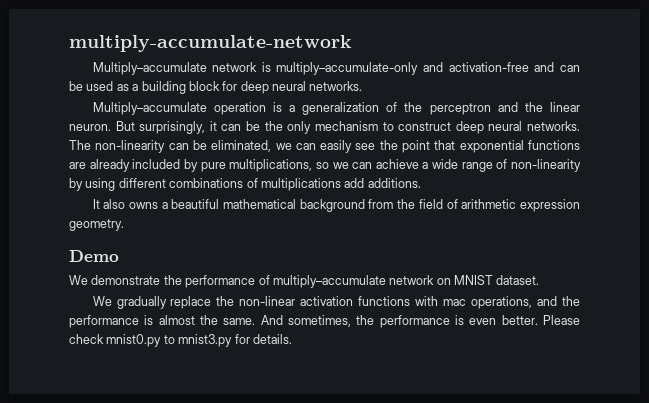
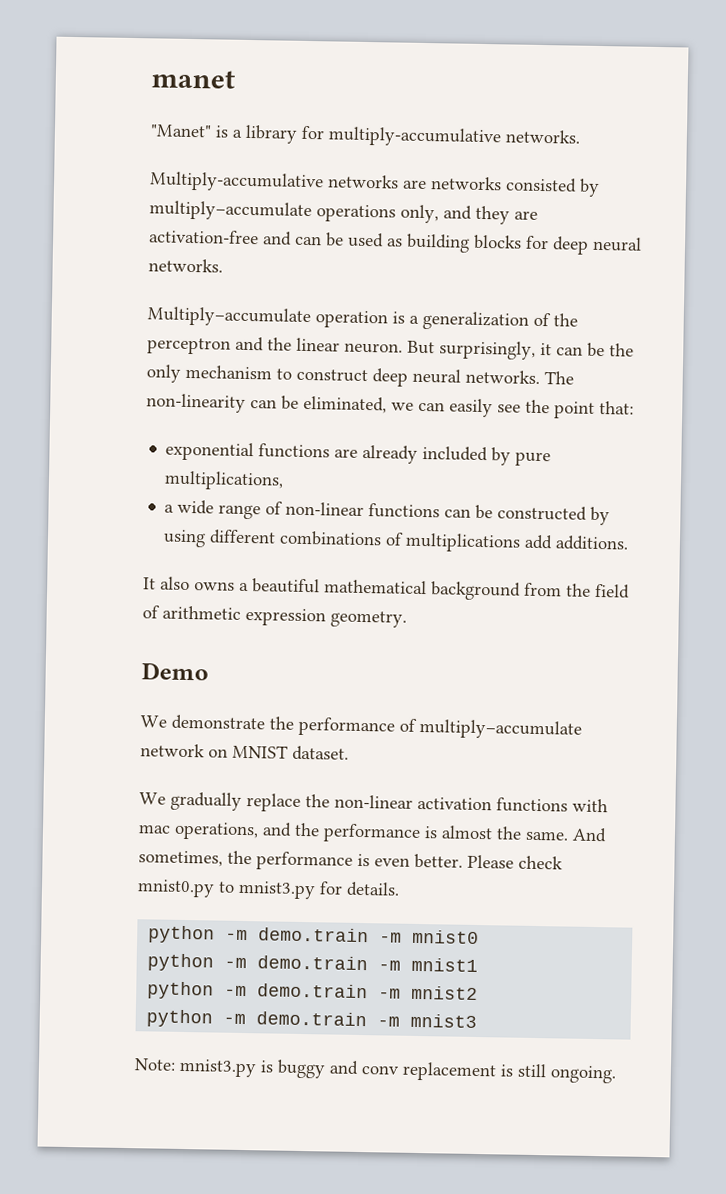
[69,35,352,52] [92,62,444,75] multiply-accumulate-network // Multiply–accumulate network is multiply–accumulate-only and -> [151,69,235,89] [150,124,581,148] [149,171,600,197] [149,200,538,225] manet // "Manet" is a library for multiply-accumulative networks. // Multiply-accumulative networks are networks consisted by multiply–accumulate operations only, and they are
[132,81,220,94] a building block -> [406,233,522,253] building blocks
[434,140,456,150] that -> [599,401,634,415] that: //
[315,159,582,172] so we can achieve a wide range of non-linearity -> [164,499,588,521] // a wide range of non-linear functions can be constructed
(292, 339) none -> [148,925,480,945] [147,953,479,973] [147,981,479,1001] [146,1009,478,1029] [134,1058,617,1084] // python -m demo.train -m mnist0 // python -m demo.train -m mnist1 // python -m demo.train -m mnist2 // python -m demo.train -m mnist3 // Note: mnist3.py is buggy and conv replacement is still ongoing.

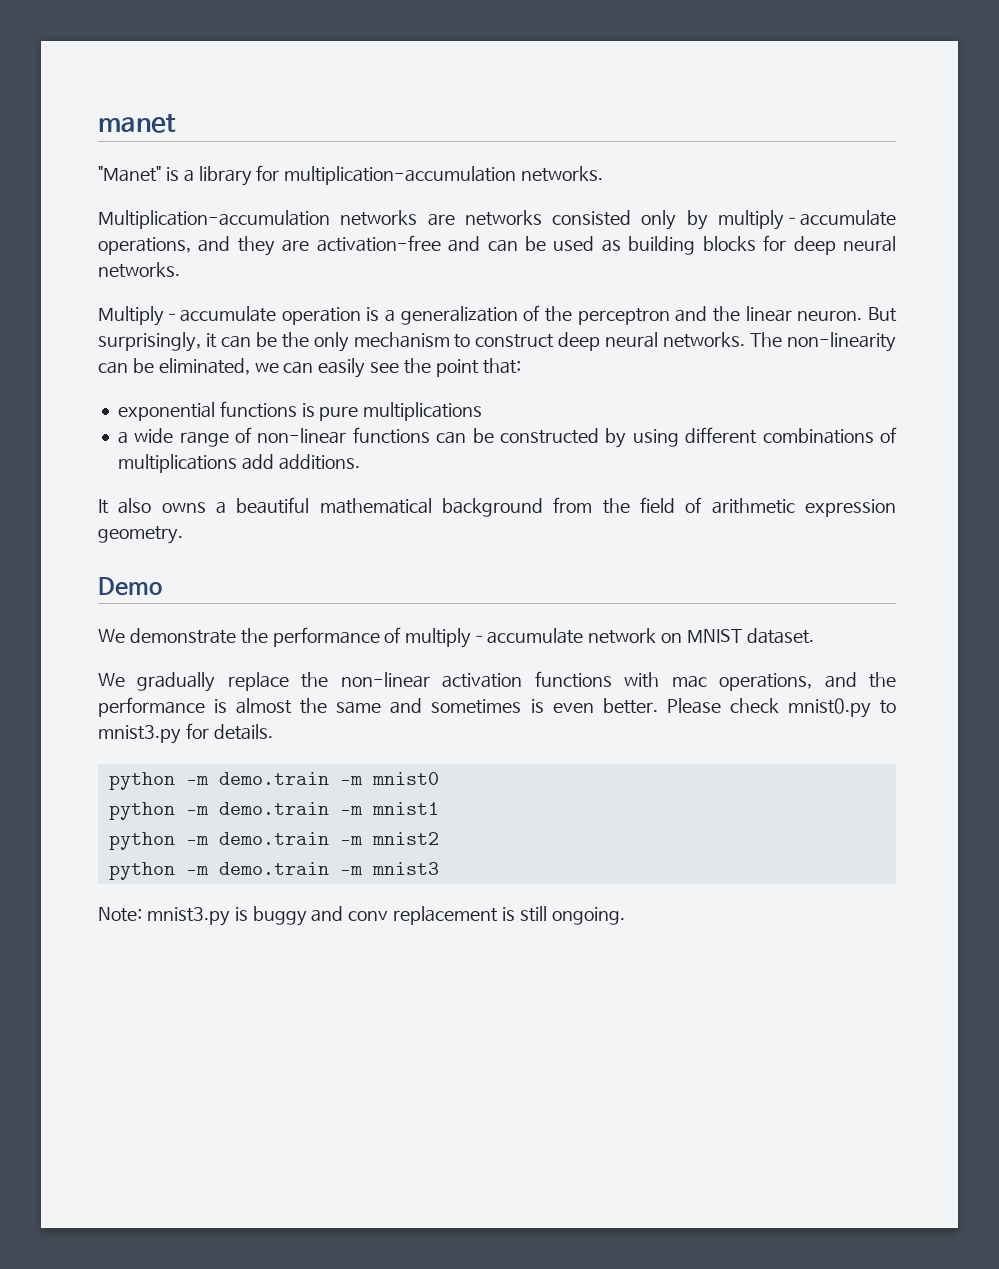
[328,126,581,148] [149,171,324,193] multiply-accumulative networks. // Multiply-accumulative -> [284,166,604,185] [98,210,330,229] multiplication-accumulation networks. // Multiplication-accumulation
(577, 185) none -> [641,210,677,230] only
[316,204,439,224] operations only, -> [98,237,191,255] operations,
[334,444,552,467] [164,470,285,491] are already included by pure multiplications, -> [301,402,483,421] is pure multiplications
[525,827,607,843] [138,850,353,871] same. And sometimes, the performance -> [336,698,522,714] same and sometimes

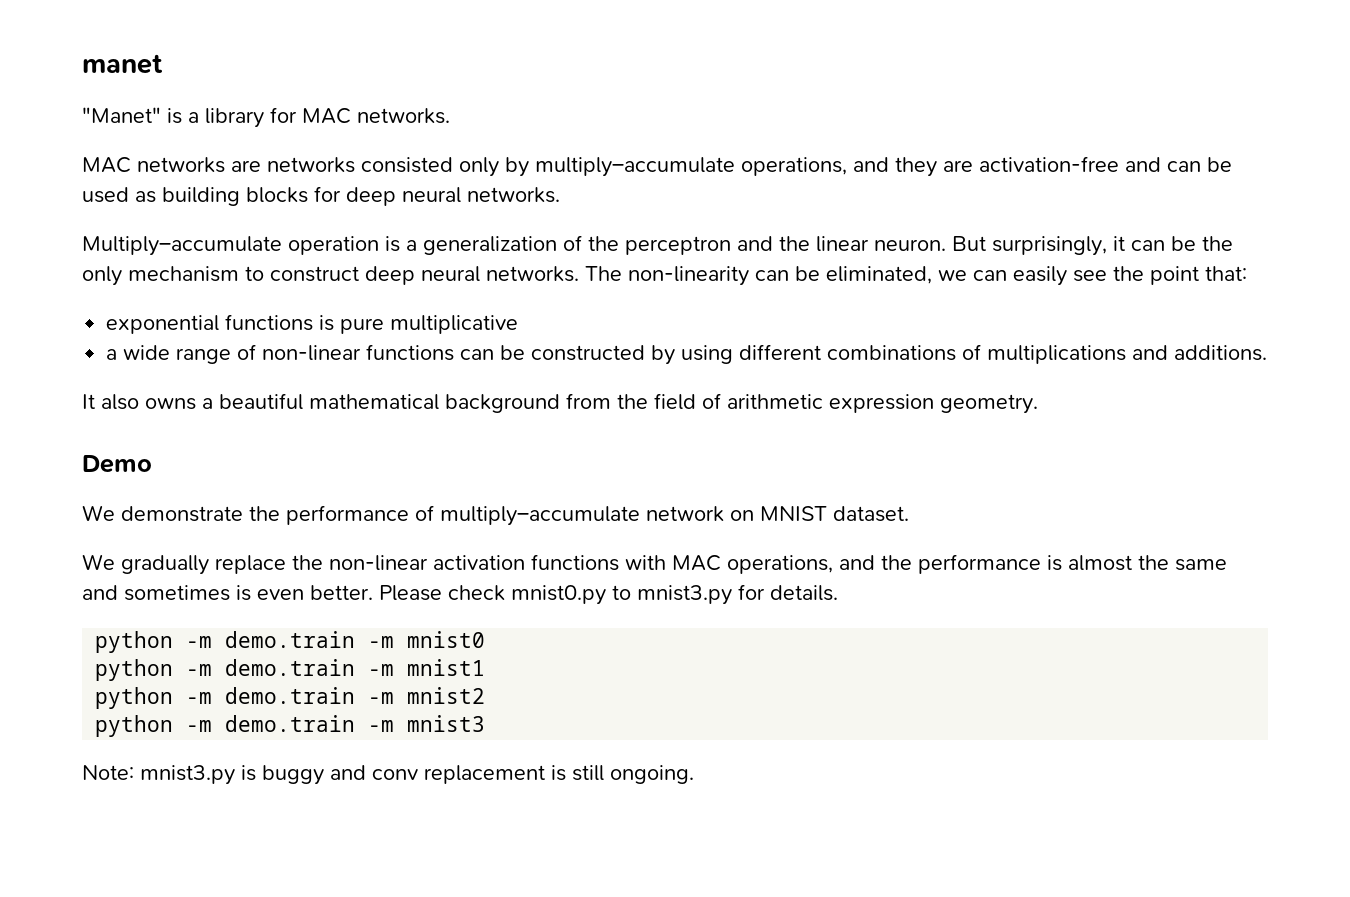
[284,166,604,185] [98,210,330,229] multiplication-accumulation networks. // Multiplication-accumulation -> [302,108,450,124] [82,157,131,173] MAC networks. // MAC
[363,402,483,421] multiplications -> [390,315,519,334] multiplicative
[241,454,274,470] add -> [1132,345,1169,360] and
[671,675,707,688] mac -> [672,555,721,571] MAC

